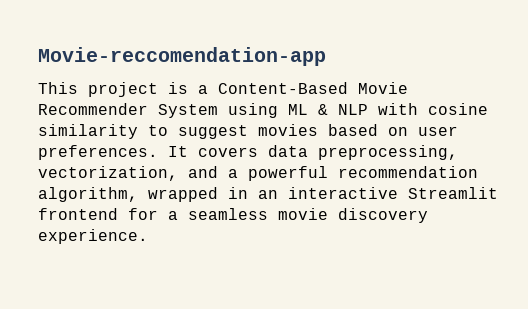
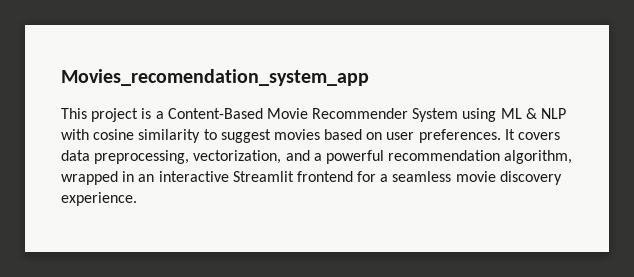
[38,47,326,66] Movie-reccomendation-app -> [61,69,369,86] Movies_recomendation_system_app

